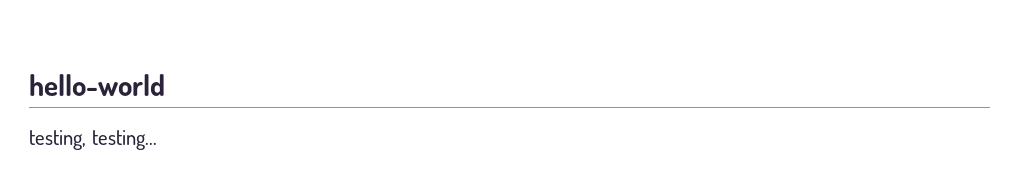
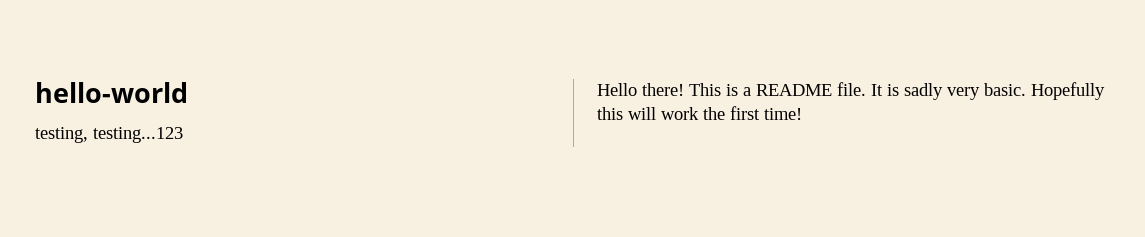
[91,130,157,150] testing... -> [93,127,183,143] [597,82,1105,100] [597,106,802,120] testing...123 // Hello there! This is a README file. It is sadly very basic. Hopefully this will work the first time!

